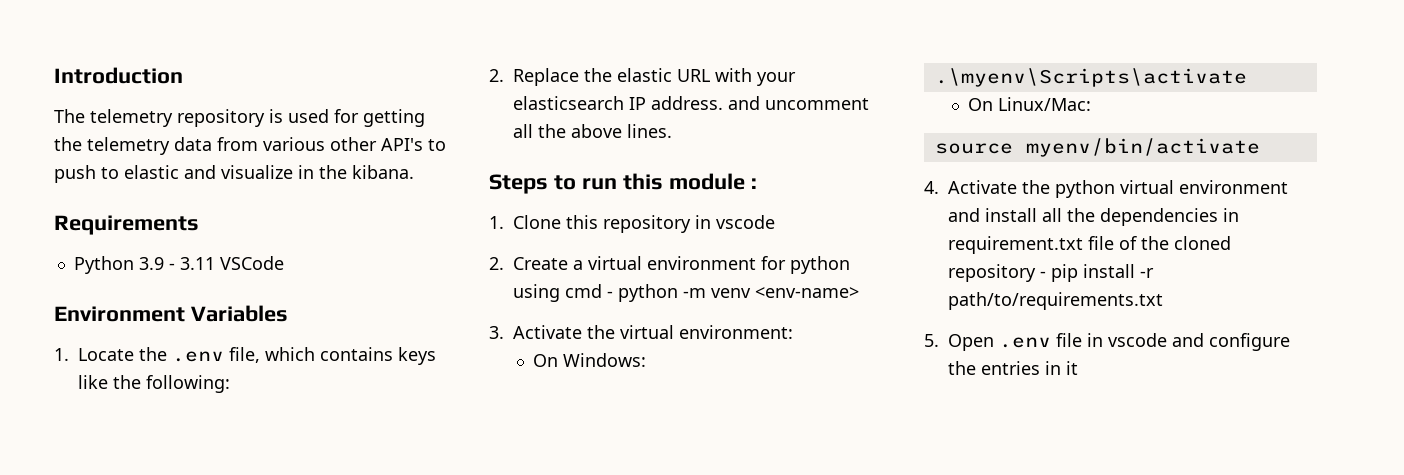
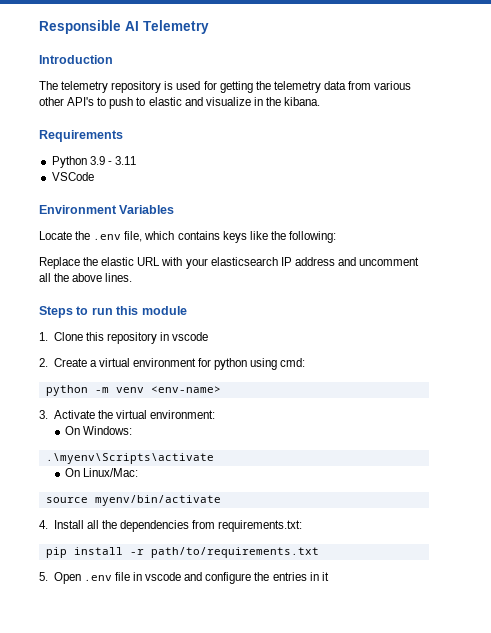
(54, 75) none -> [39,20,209,34] Responsible AI Telemetry //
(215, 263) none -> (136, 160) //
[54,348,69,361] 1. -> (175, 209) none
[489,69,504,82] 2. -> (336, 237) none
[651,96,724,110] address. -> [294,257,335,266] address
[750,178,757,189] : -> (187, 310) none
[565,284,614,298] cmd - -> [280,358,306,367] cmd: //
[948,180,1289,198] [948,208,1240,226] [948,236,1232,254] [948,264,1047,282] Activate the python virtual environment and install all the dependencies in requirement.txt file of the cloned repository - -> [53,520,303,532] Install all the dependencies from requirements.txt: //

